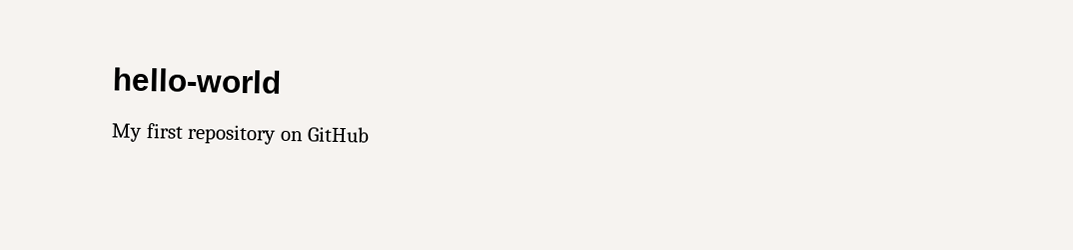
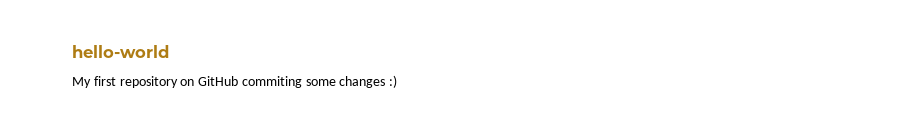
(370, 134) none -> [241,75,398,88] commiting some changes :)

